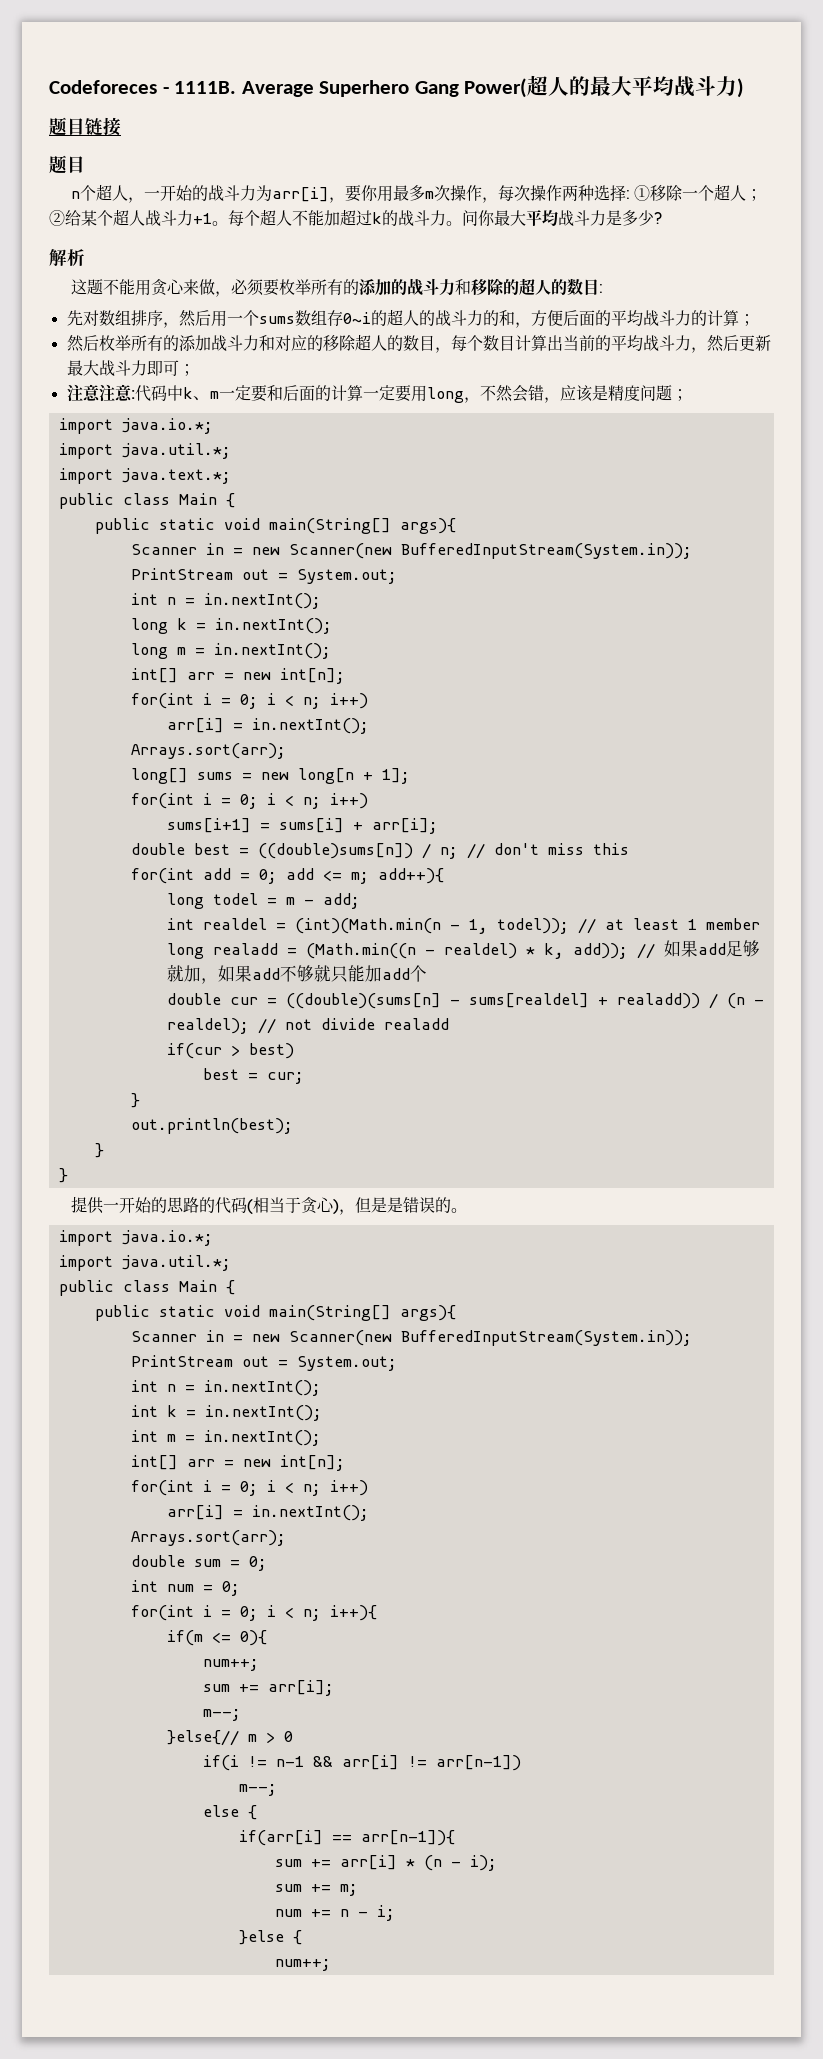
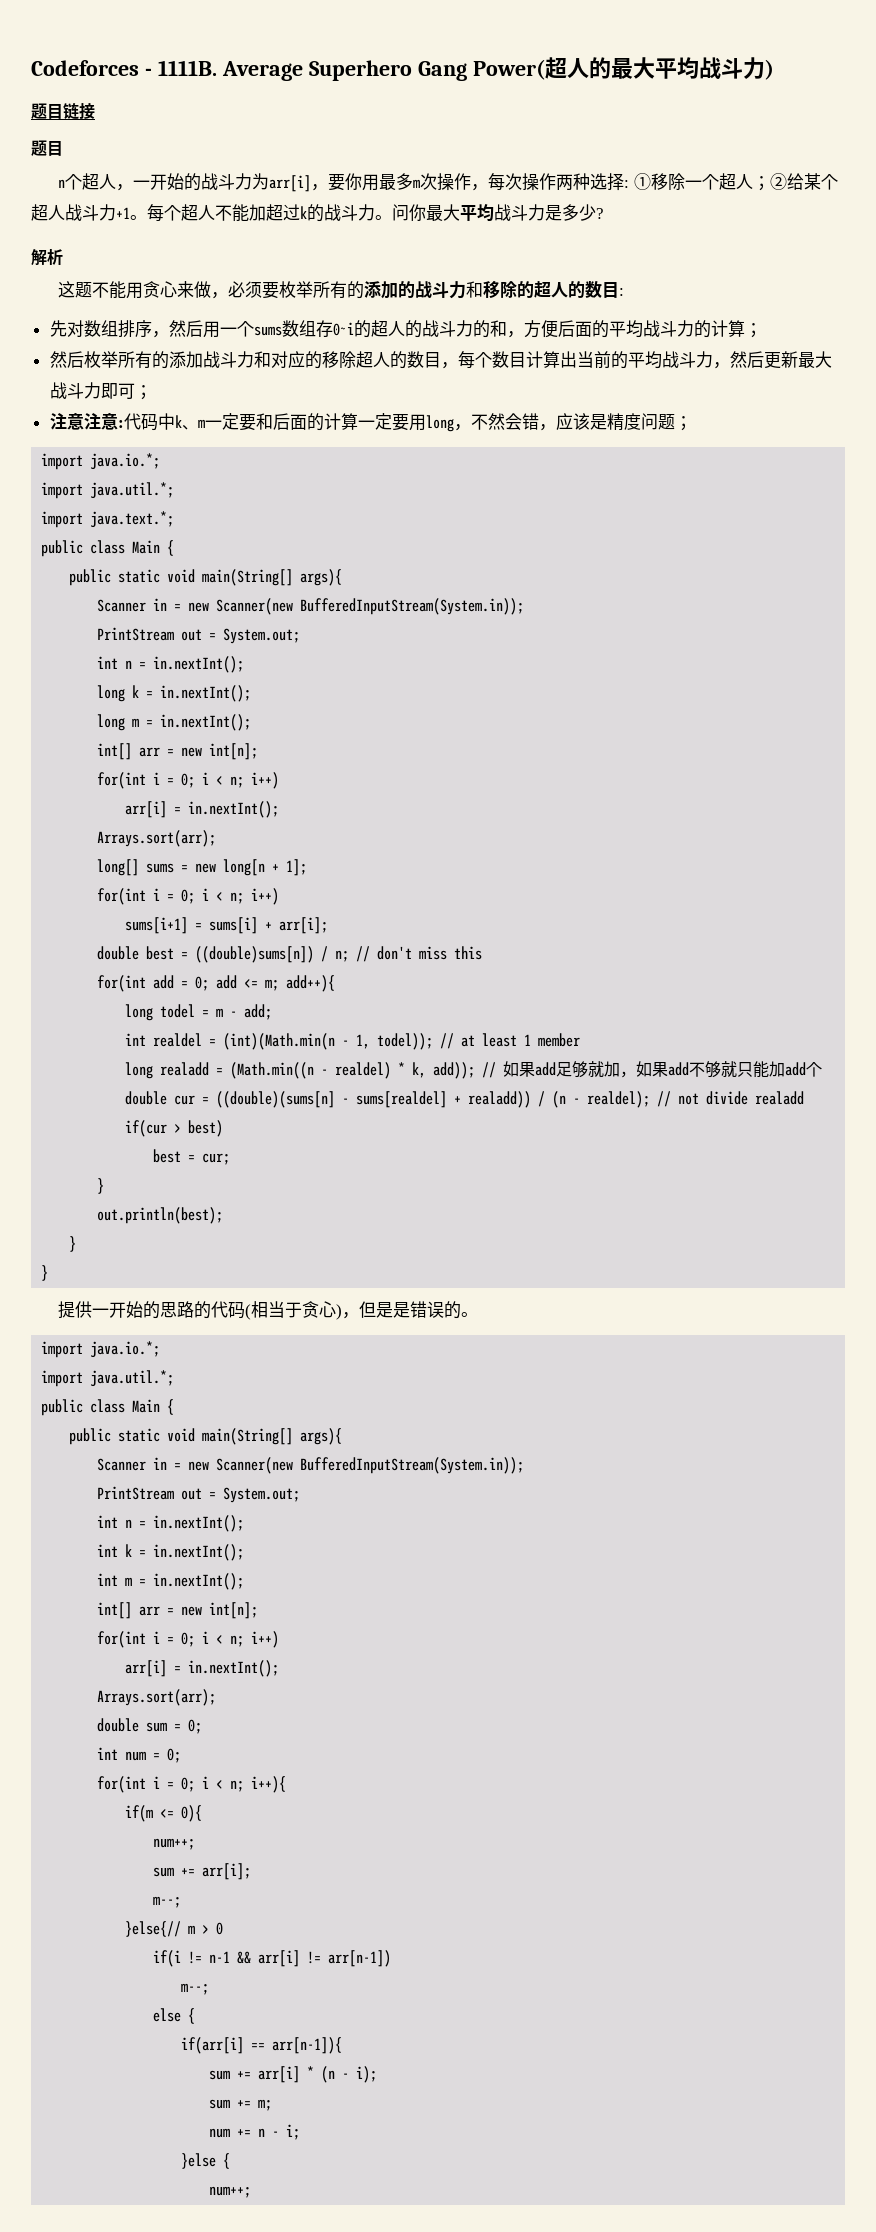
[49,80,157,94] Codeforeces -> [31,60,139,76] Codeforces

